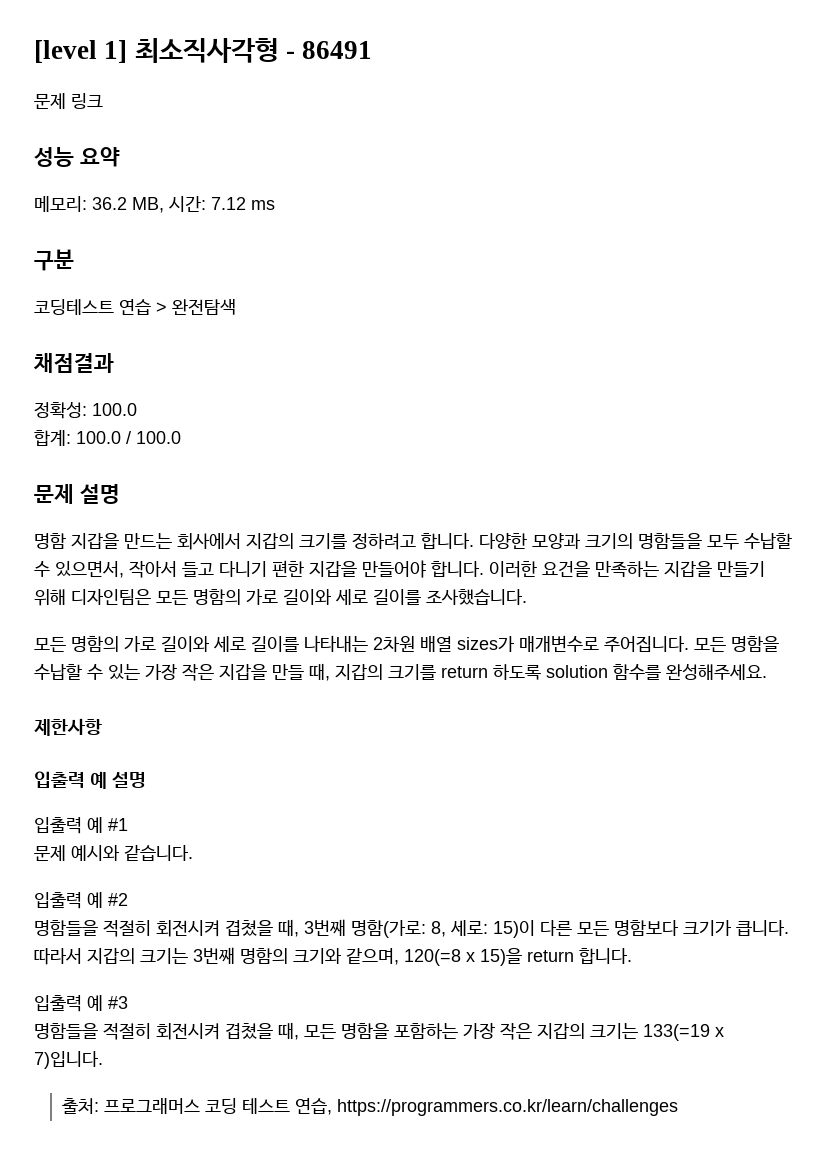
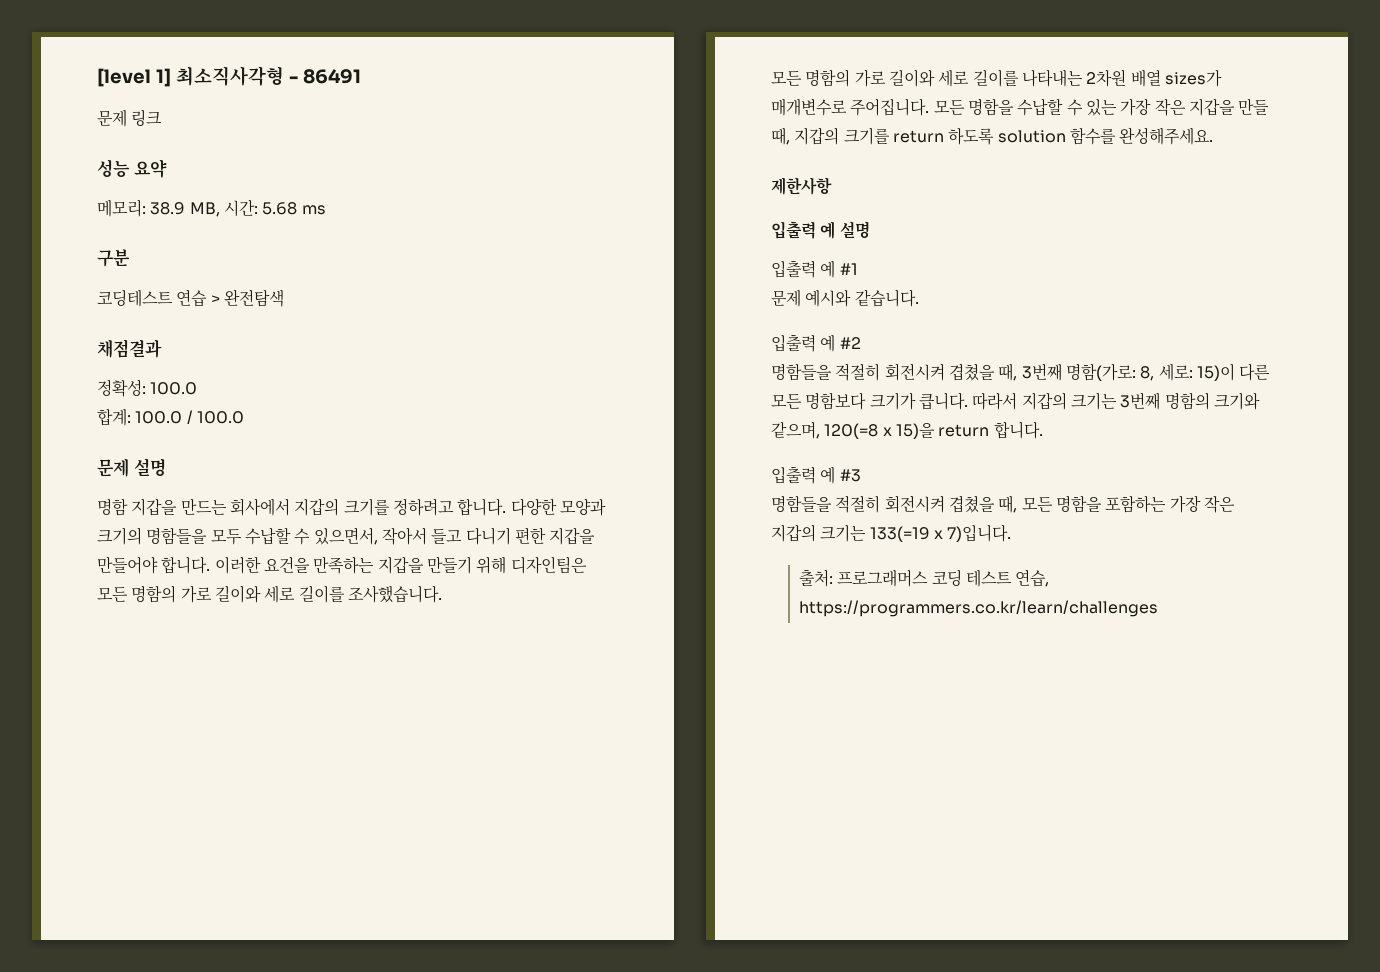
[92,197,127,210] 36.2 -> [150,202,186,215] 38.9
[211,197,246,210] 7.12 -> [262,202,298,215] 5.68

